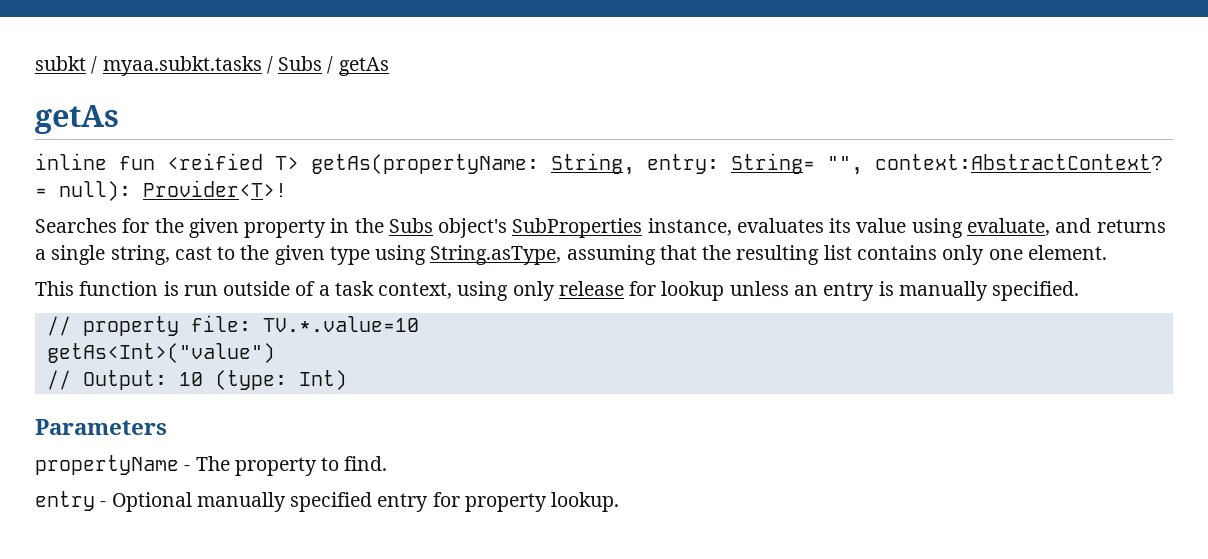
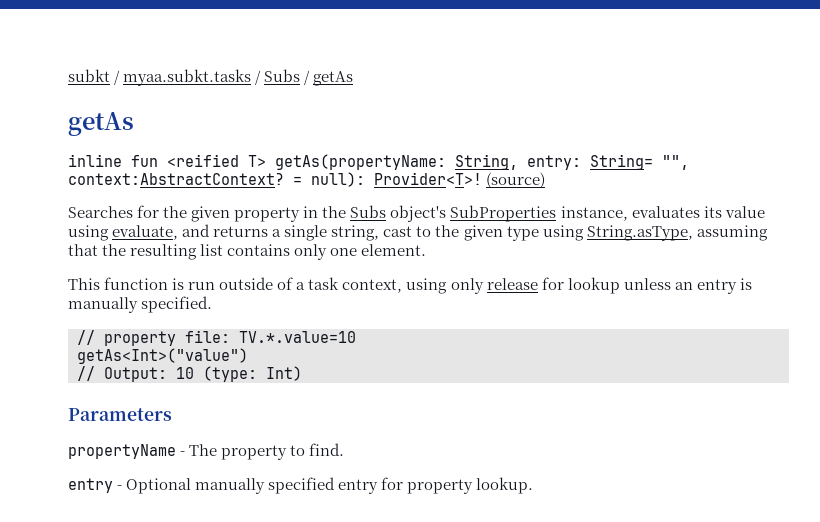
(287, 188) none -> [486,172,546,188] (source)

